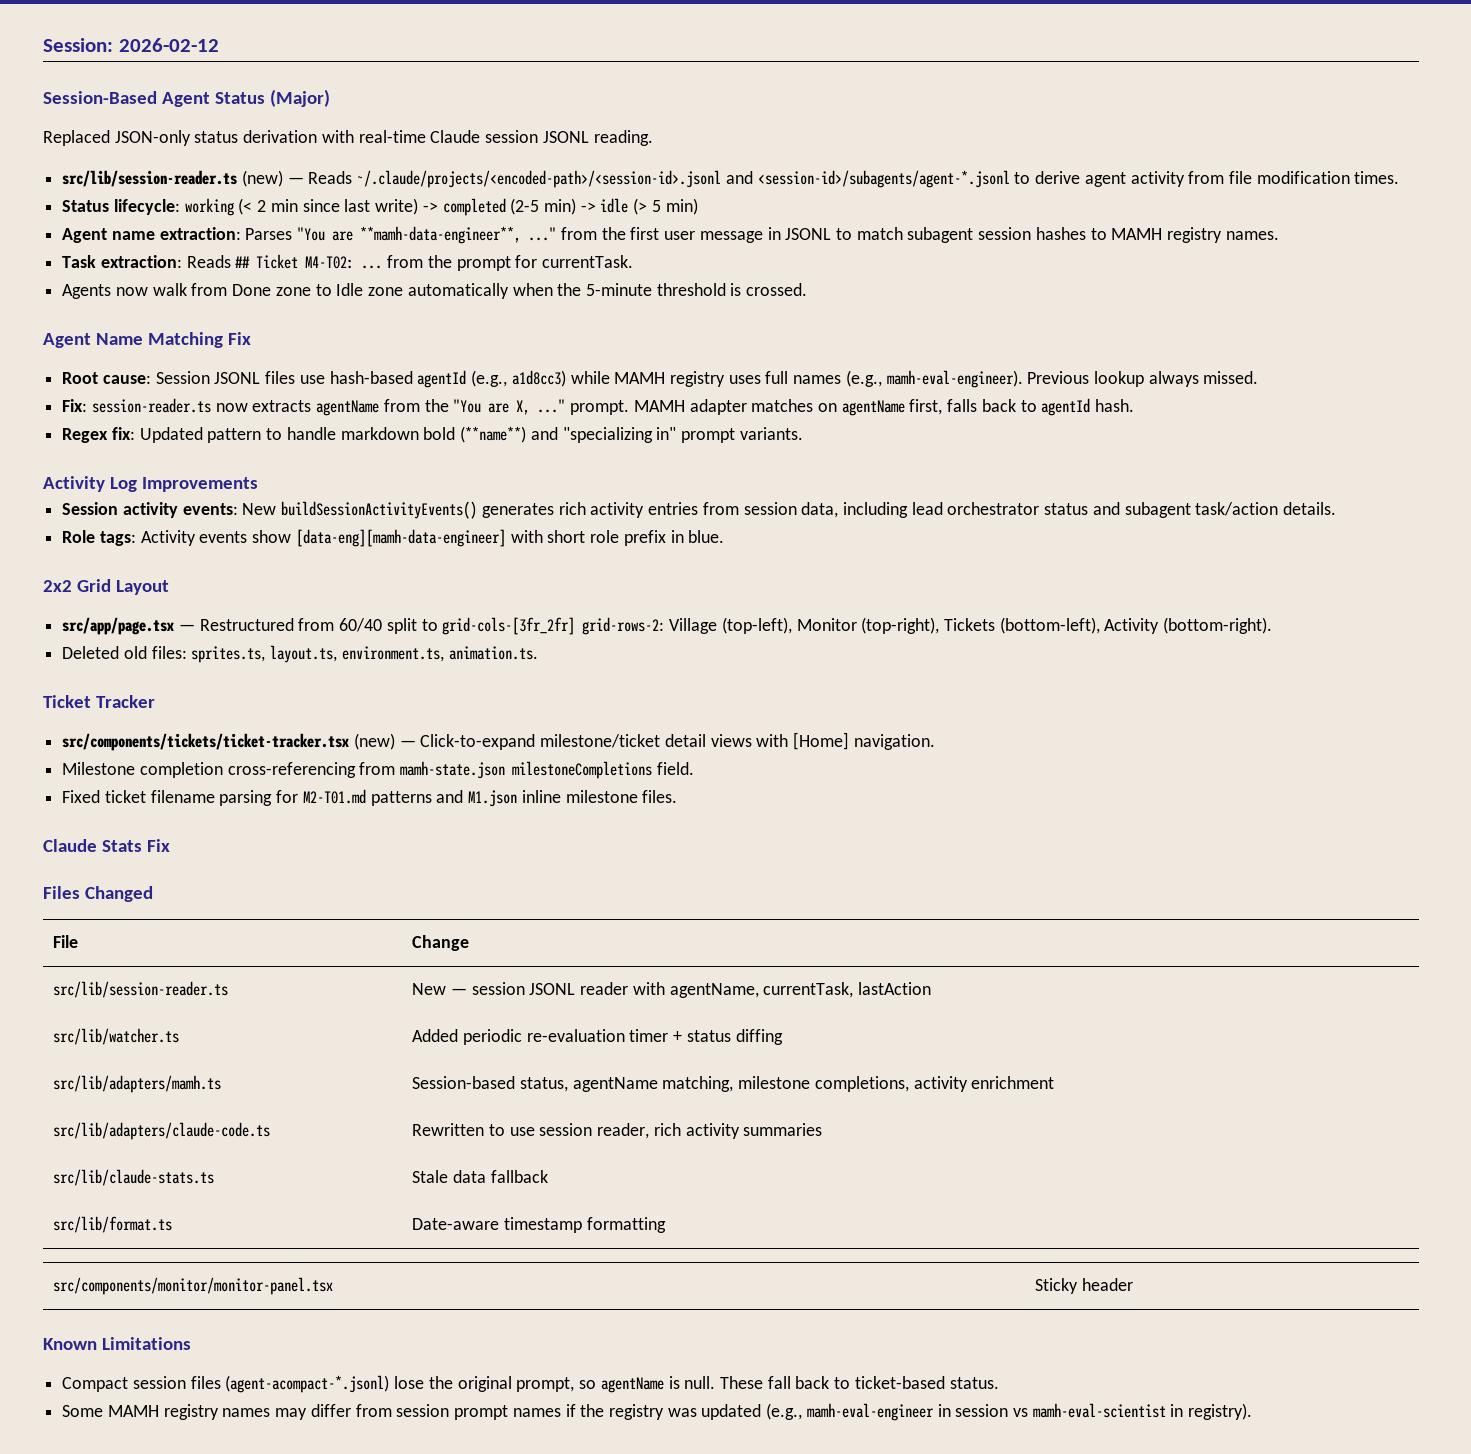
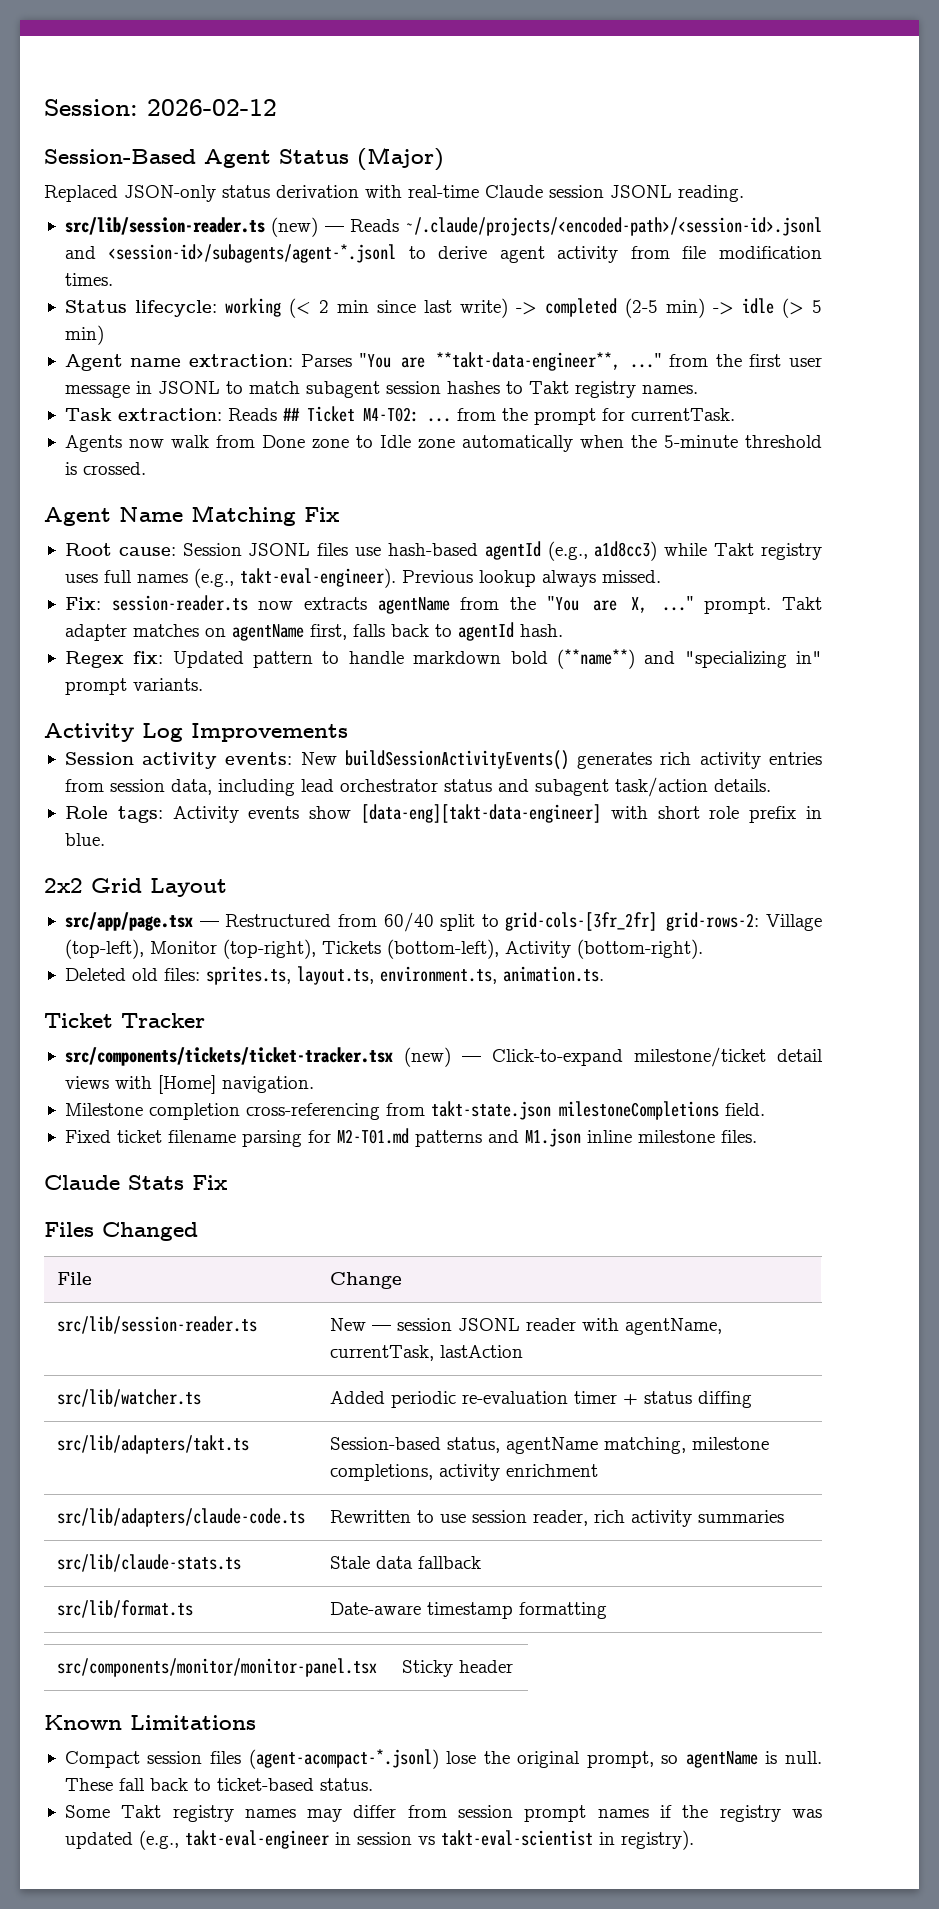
[360,226,522,244] **mamh-data-engineer**, -> [435,352,620,371] **takt-data-engineer**,
[1111,228,1163,240] MAMH -> [528,381,569,394] Takt
[614,372,666,384] MAMH -> [714,543,755,556] Takt
[886,370,1023,388] mamh-eval-engineer). -> [239,568,396,588] takt-eval-engineer).
[633,400,685,412] MAMH -> [782,597,822,610] Takt
[295,529,506,547] [data-eng][mamh-data-engineer] -> [360,804,601,823] [data-eng][takt-data-engineer]
[400,761,506,779] mamh-state.json -> [430,1101,551,1120] takt-state.json
[53,1075,222,1093] src/lib/adapters/mamh.ts -> [56,1435,249,1454] src/lib/adapters/takt.ts
[107,1405,159,1417] MAMH -> [121,1805,162,1818] Takt
[806,1403,934,1421] mamh-eval-engineer -> [184,1830,329,1849] takt-eval-engineer
[1032,1403,1166,1418] mamh-eval-scientist -> [440,1830,593,1846] takt-eval-scientist

